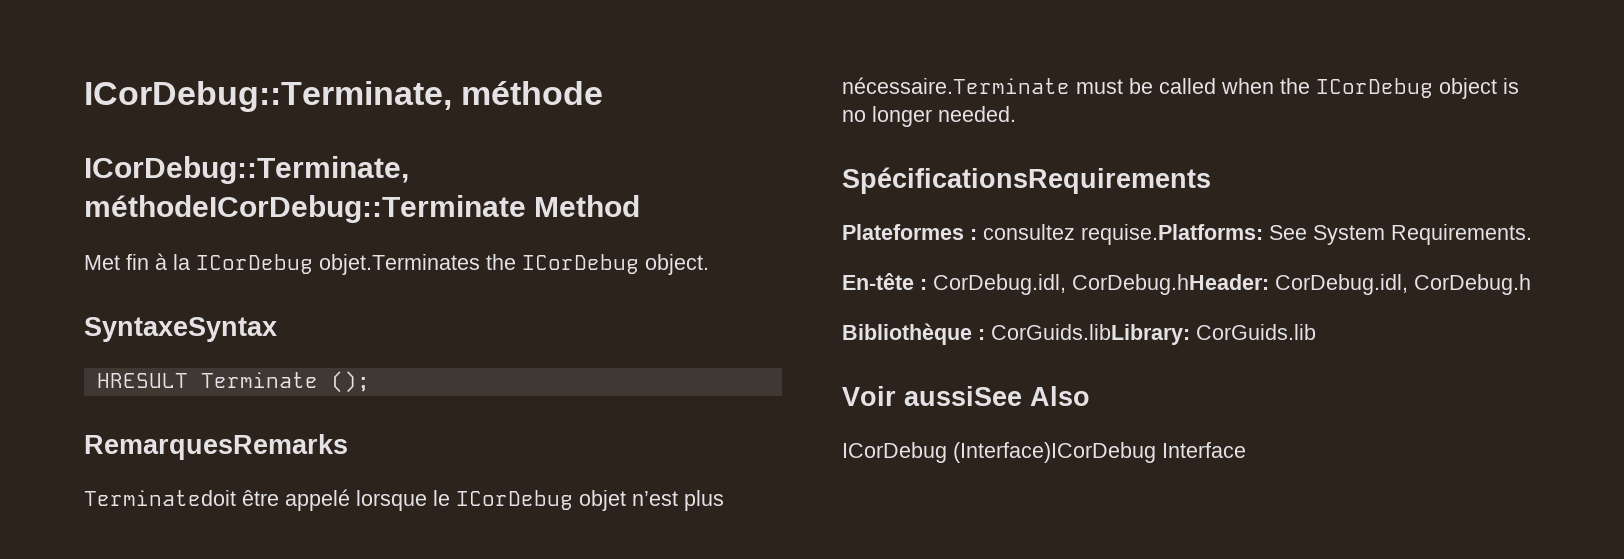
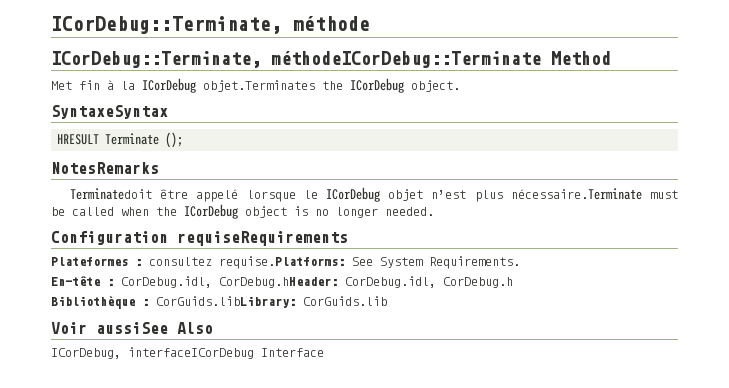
[84,434,348,460] RemarquesRemarks -> [51,162,159,174] NotesRemarks
[842,167,1211,194] SpécificationsRequirements -> [51,231,348,246] Configuration requiseRequirements
[842,442,1156,463] ICorDebug (Interface)ICorDebug -> [51,347,254,359] ICorDebug, interfaceICorDebug

